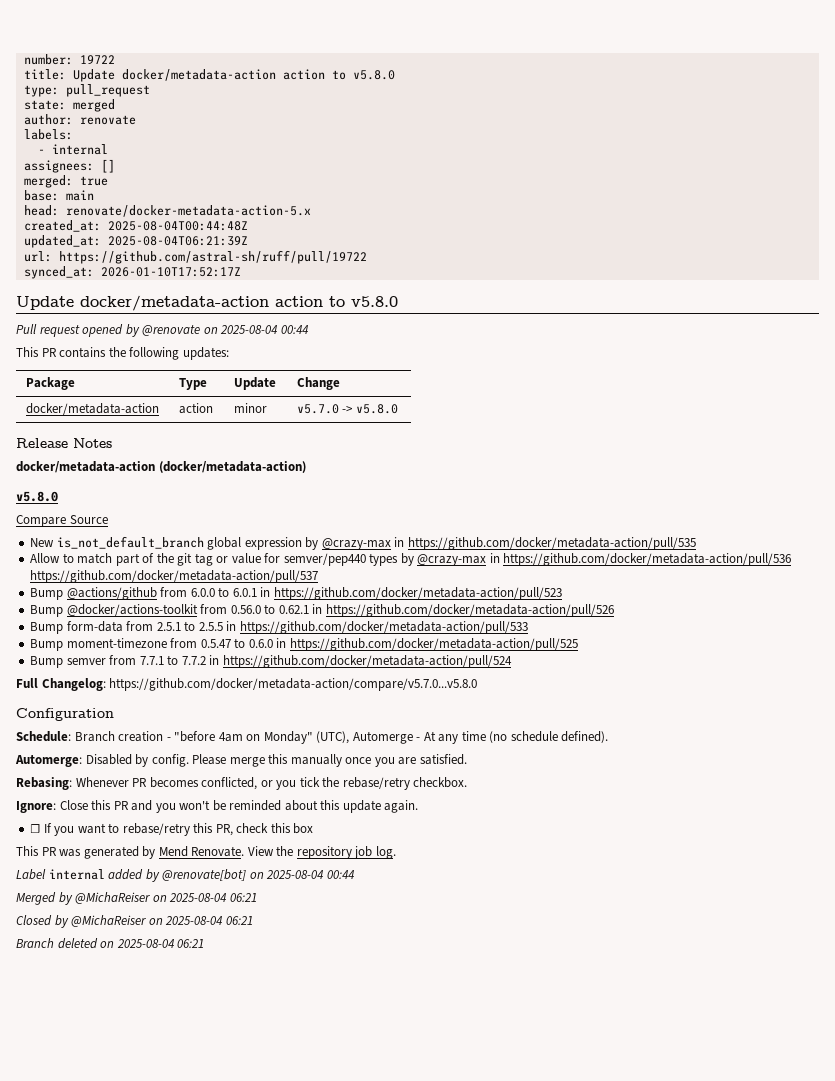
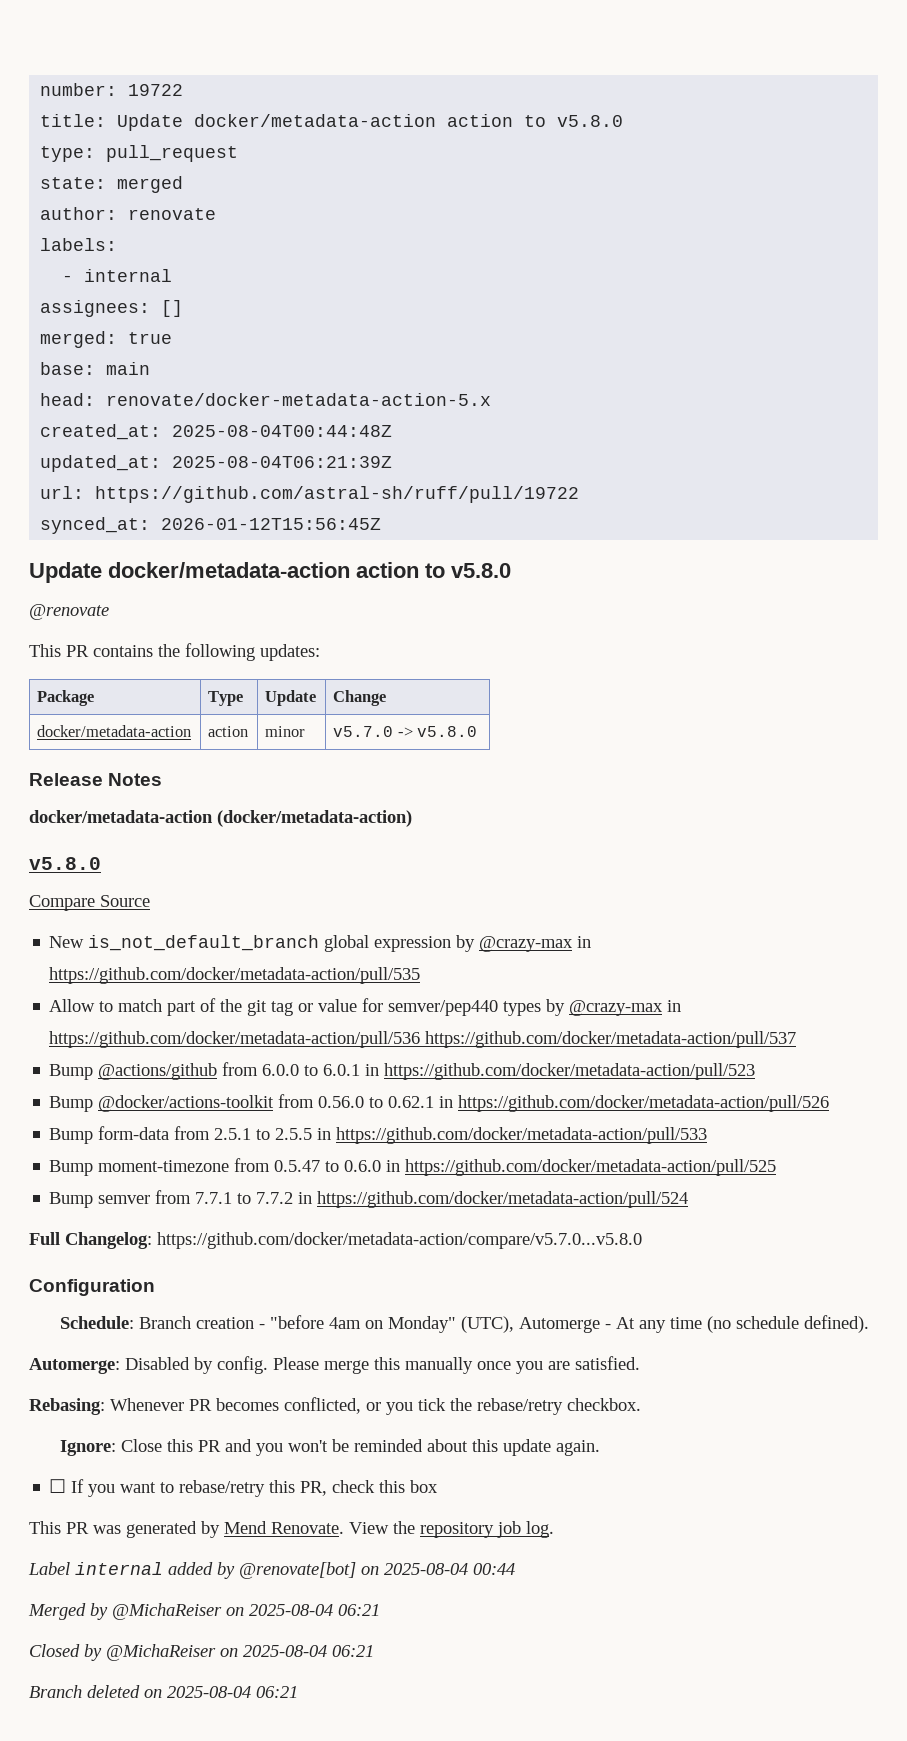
[100,267,241,277] [16,295,398,311] [16,324,308,337] 2026-01-10T17:52:17Z // Update docker/metadata-action action to v5.8.0 // Pull request opened by @renovate on 2025-08-04 00:44 -> [161,518,382,530] [29,562,511,583] [29,604,109,620] 2026-01-12T15:56:45Z // Update docker/metadata-action action to v5.8.0 // @renovate

